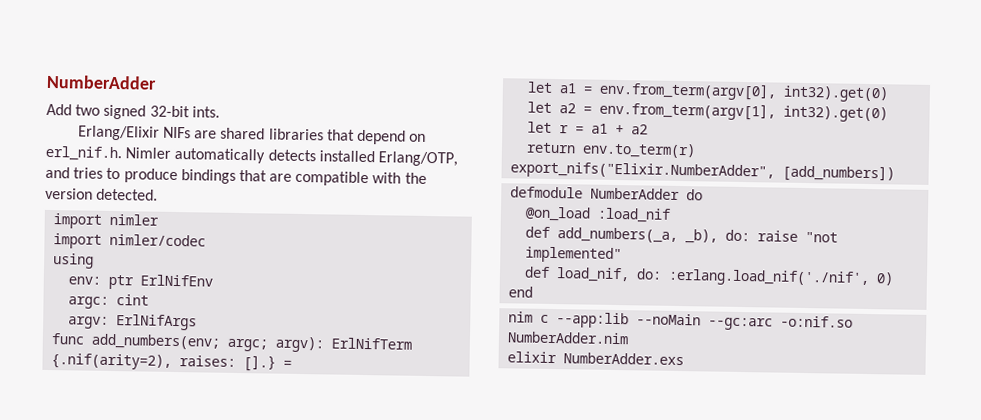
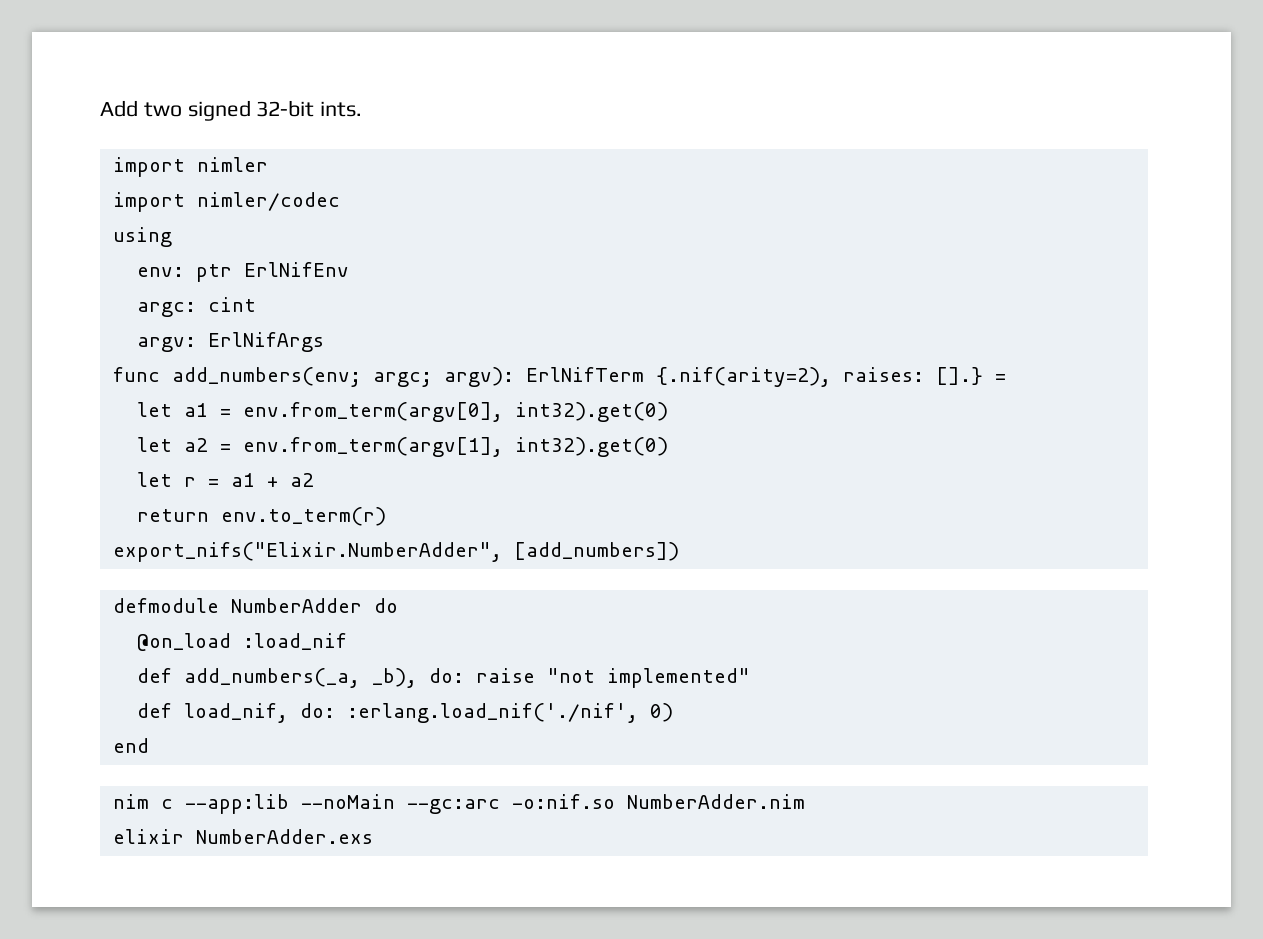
[46,74,157,90] NumberAdder // -> (100, 108) none
[77,125,427,145] [45,145,458,167] [45,166,427,187] [45,187,159,201] // Erlang/Elixir NIFs are shared libraries that depend on erl_nif.h. Nimler automatically detects installed Erlang/OTP, and tries to produce bindings that are compatible with the version detected. -> (363, 109) none

